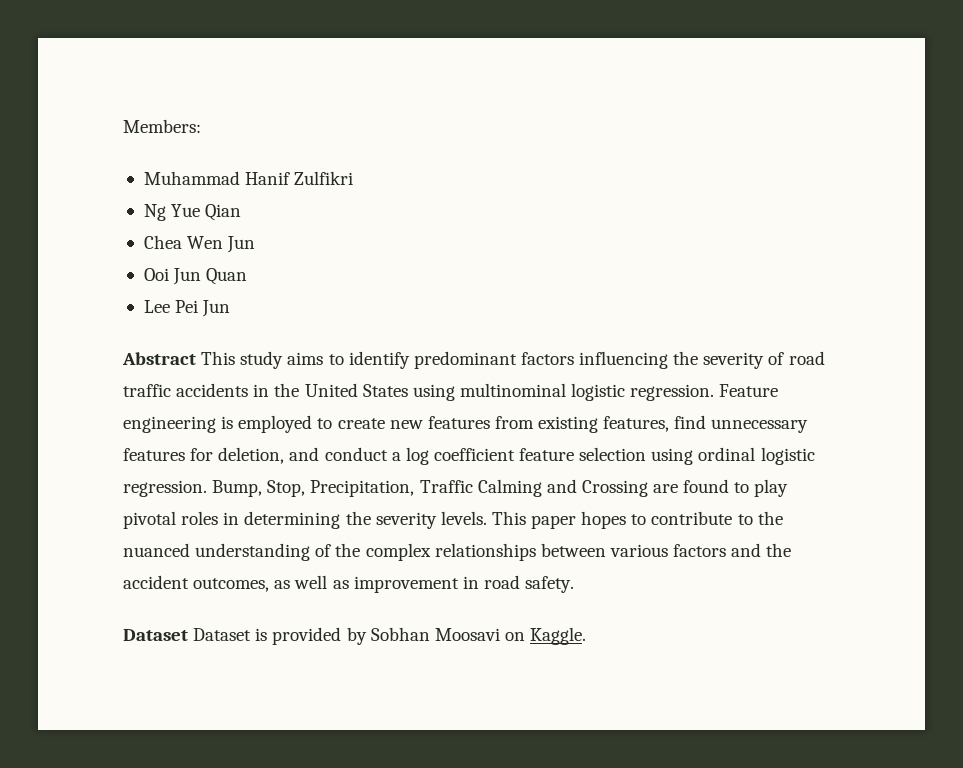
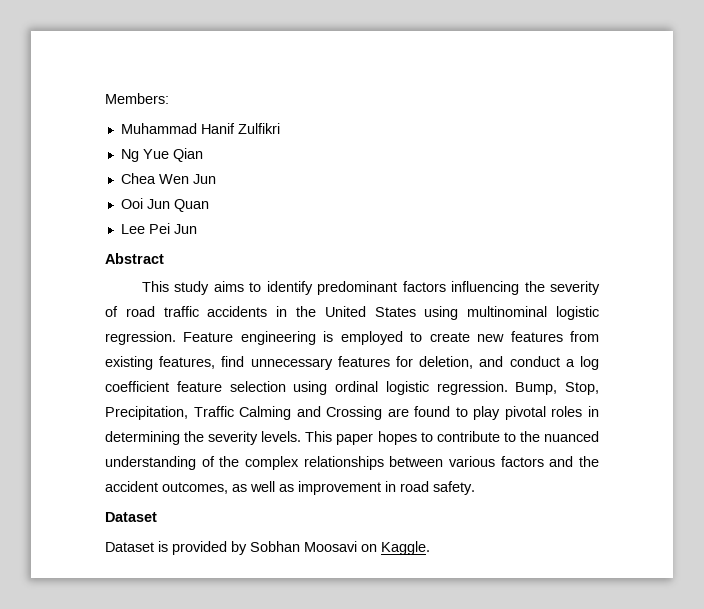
(196, 358) none -> (164, 258) //
(188, 635) none -> (157, 517) //

